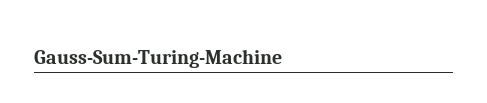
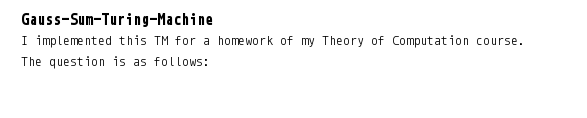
(282, 58) none -> [21,35,525,48] [21,56,210,69] // I implemented this TM for a homework of my Theory of Computation course. // The question is as follows:

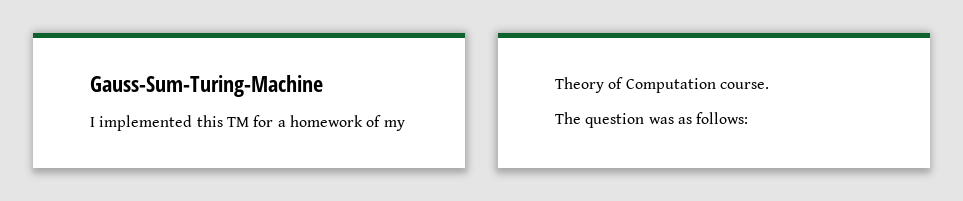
[112,56,126,66] is -> [648,117,674,124] was

